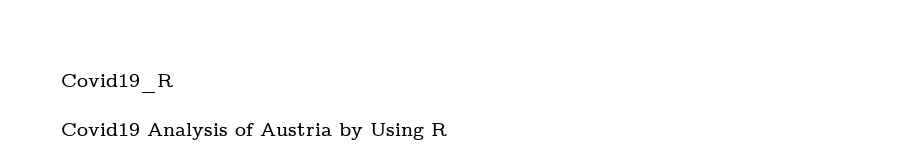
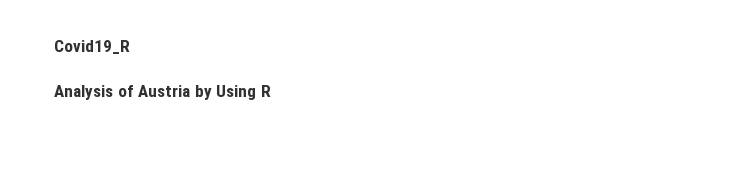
[61,123,140,136] Covid19 -> (130, 47) none

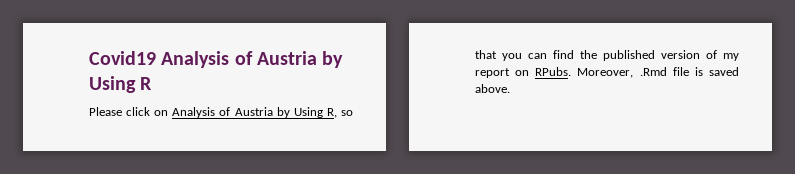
[54,40,130,54] Covid19_R // -> [89,51,156,65] Covid19
(271, 91) none -> [89,107,353,118] [475,50,739,61] [475,67,739,78] [475,84,510,93] // Please click on Analysis of Austria by Using R, so that you can find the published version of my report on RPubs. Moreover, .Rmd file is saved above.

